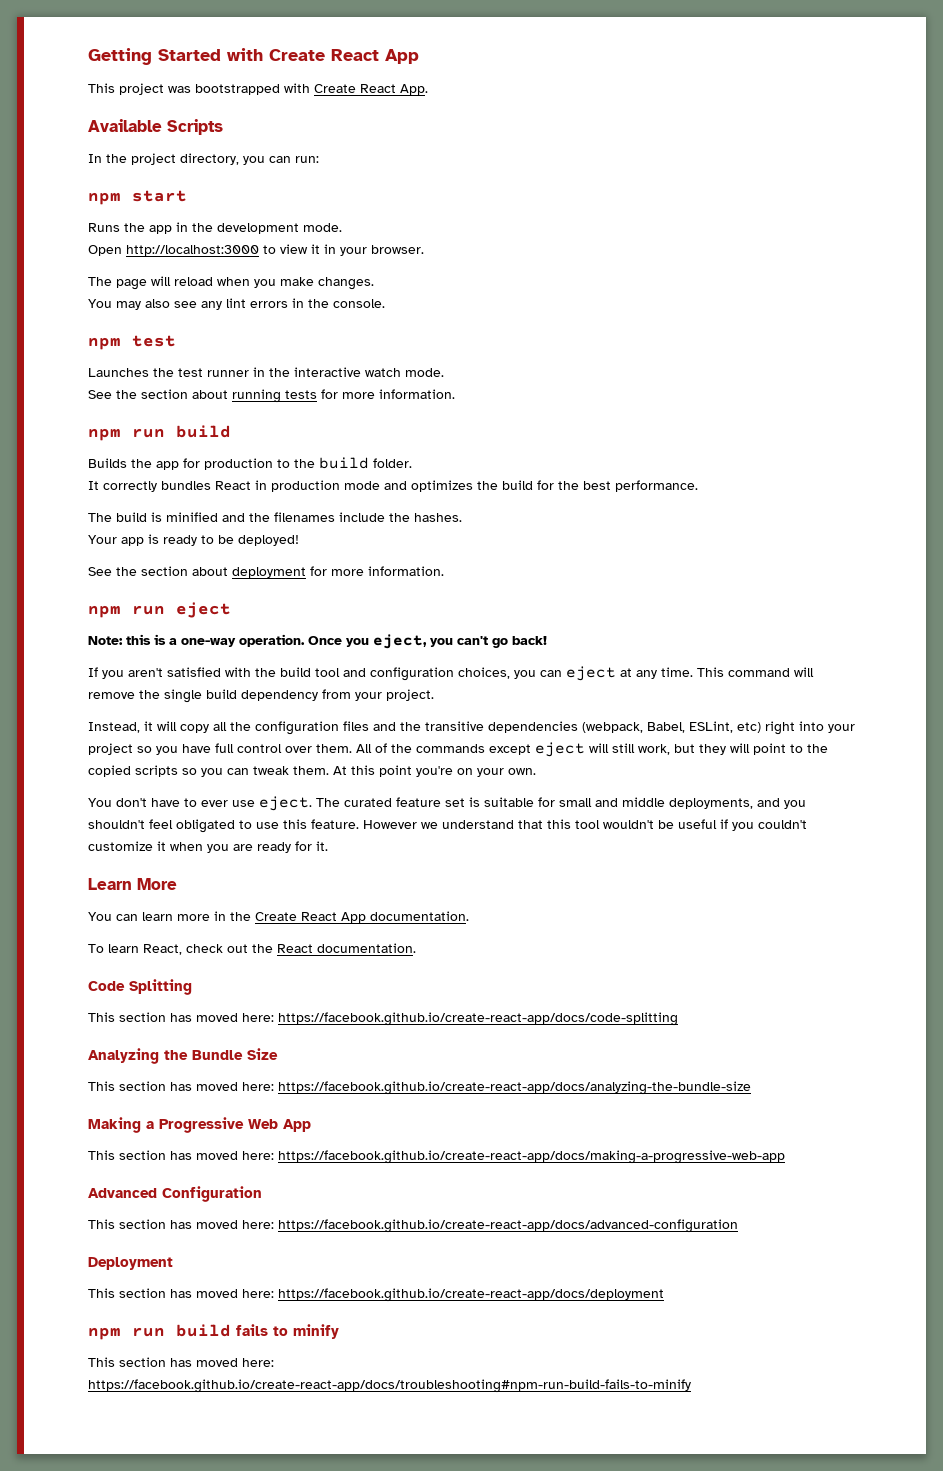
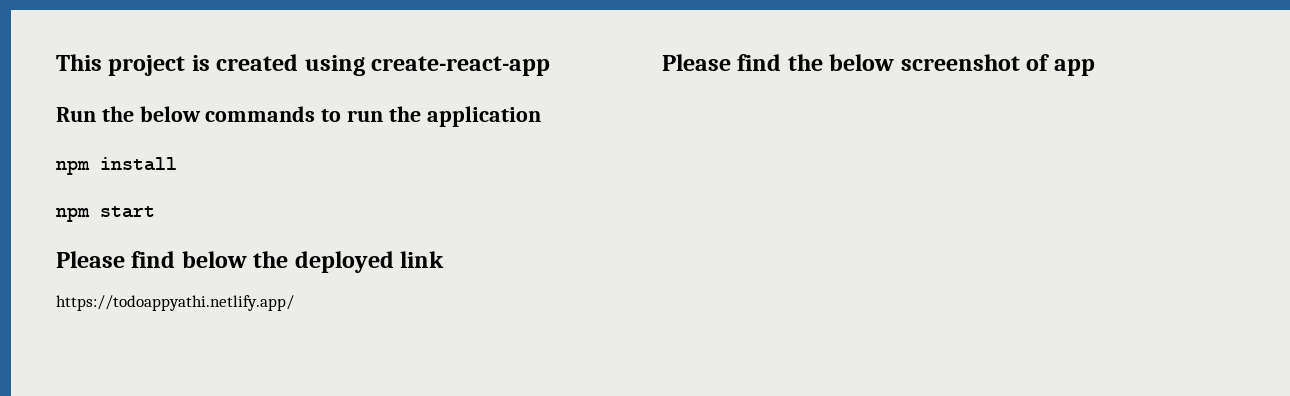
[88,48,419,65] [88,83,428,95] [88,119,223,135] [88,153,319,165] [88,190,187,205] [88,222,342,234] [88,244,424,256] [88,276,374,290] [88,298,385,310] [88,335,176,350] [88,367,444,377] [88,389,455,403] [88,425,231,441] [88,457,412,470] [88,480,698,492] [88,512,462,522] [88,534,299,546] [88,566,444,578] [88,602,231,618] [88,634,547,649] [88,666,814,681] [88,689,434,703] [88,721,855,735] [88,742,828,757] [88,765,536,777] [88,796,806,811] [88,819,807,833] [88,841,328,853] [88,878,177,890] [88,911,469,923] [88,943,416,955] [88,979,192,995] [88,1012,678,1026] [88,1048,278,1064] [88,1081,751,1095] [88,1117,311,1133] [88,1150,785,1164] [88,1186,262,1202] [88,1219,738,1233] [88,1257,173,1270] [88,1288,664,1302] [88,1324,339,1340] [88,1357,274,1367] [88,1379,691,1393] Getting Started with Create React App // This project was bootstrapped with Create React App. // Available Scripts // In the project directory, you can run: // npm start // Runs the app in the development mode. // Open http://localhost:3000 to view it in your browser. // The page will reload when you make changes. // You may also see any lint errors in the console. // npm test // Launches the test runner in the interactive watch mode. // See the section about running tests for more information. // npm run build // Builds the app for production to the build folder. // It correctly bundles React in production mode and optimizes the build for the best performance. // The build is minified and the filenames include the hashes. // Your app is ready to be deployed! // See the section about deployment for more information. // npm run eject // Note: this is a one-way operation. Once you eject, you can't go back! // If you aren't satisfied with the build tool and configuration choices, you can eject at any time. This command will remove the single build dependency from your project. // Instead, it will copy all the configuration files and the transitive dependencies (webpack, Babel, ESLint, etc) right into your project so you have full control over them. All of the commands except eject will still work, but they will point to the copied scripts so you can tweak them. At this point you're on your own. // You don't have to ever use eject. The curated feature set is suitable for small and middle deployments, and you shouldn't feel obligated to use this feature. However we understand that this tool wouldn't be useful if you couldn't customize it when you are ready for it. // Learn More // You can learn more in the Create React App documentation. // To learn React, check out the React documentation. // Code Splitting // This section has moved here: https://facebook.github.io/create-react-app/docs/code-splitting // Analyzing the Bundle Size // This section has moved here: https://facebook.github.io/create-react-app/docs/analyzing-the-bundle-size // Making a Progressive Web App // This section has moved here: https://facebook.github.io/create-react-app/docs/making-a-progressive-web-app // Advanced Configuration // This section has moved here: https://facebook.github.io/create-react-app/docs/advanced-configuration // Deployment // This section has moved here: https://facebook.github.io/create-react-app/docs/deployment // npm run build fails to minify // This section has moved here: https://facebook.github.io/create-react-app/docs/troubleshooting#npm-run-build-fails-to-minify -> [56,54,551,76] [56,106,541,127] [56,157,177,175] [56,206,155,222] [56,251,445,273] [56,295,294,311] [662,54,1095,76] This project is created using create-react-app // Run the below commands to run the application // npm install // npm start // Please find below the deployed link // https://todoappyathi.netlify.app/ // Please find the below screenshot of app

